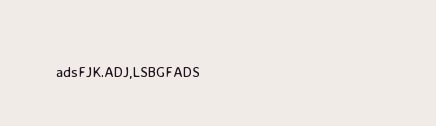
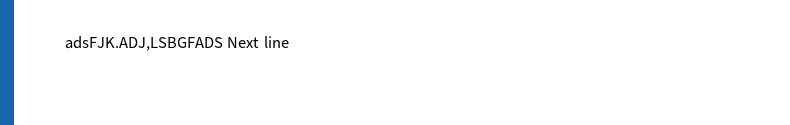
(200, 73) none -> [227,36,289,48] Next line

